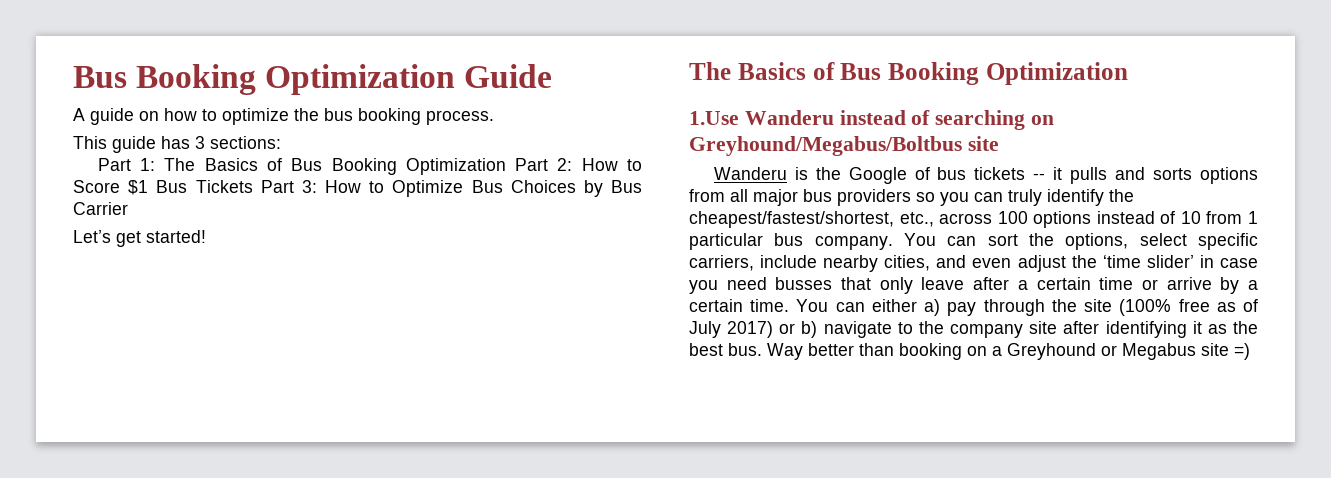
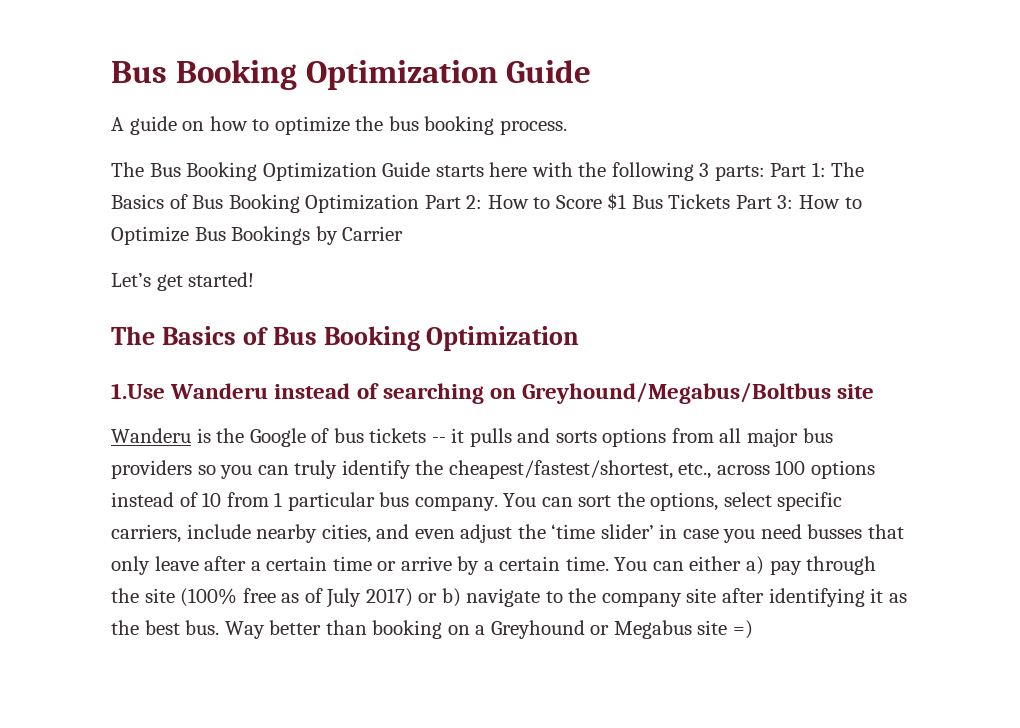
[73,136,281,153] This guide has 3 sections: // -> [111,162,765,181] The Bus Booking Optimization Guide starts here with the following 3 parts:
[510,180,643,197] Choices by Bus -> [231,226,338,245] Bookings by

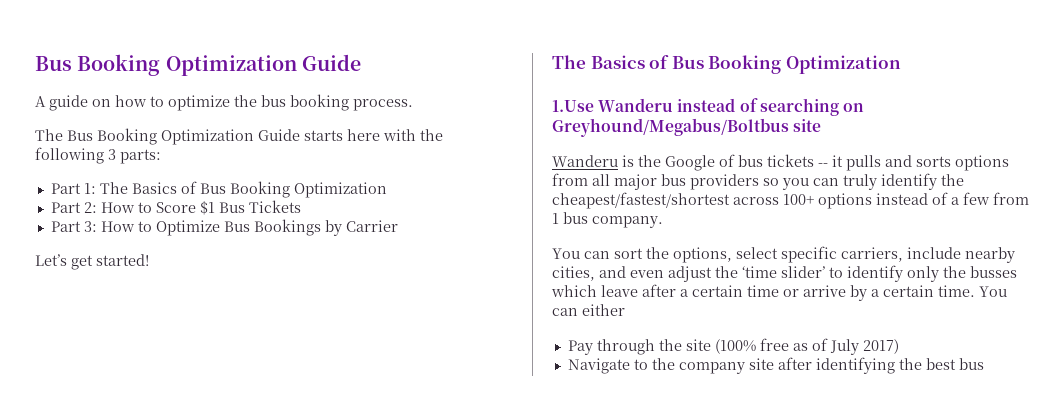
(765, 173) none -> (161, 156) //
(420, 203) none -> (387, 190) //
(731, 201) none -> (301, 206) //
[448,460,806,479] cheapest/fastest/shortest, etc., across 100 -> [552,192,814,209] cheapest/fastest/shortest across 100+
[202,492,222,507] 10 -> [951,192,990,205] a few
[287,492,375,511] particular -> (559, 218) none
(498, 503) none -> (663, 222) //
[659,524,905,543] [111,556,150,575] in case you need busses that only -> [829,265,1017,282] [551,285,597,297] to identify only the busses which
[746,556,802,575] a) pay -> [567,340,593,355] // Pay
[418,588,541,607] or b) navigate -> [567,358,630,374] // Navigate
[870,588,907,603] [111,620,753,639] it as the best bus. Way better than booking on a Greyhound or Megabus site =) -> [898,358,984,370] the best bus

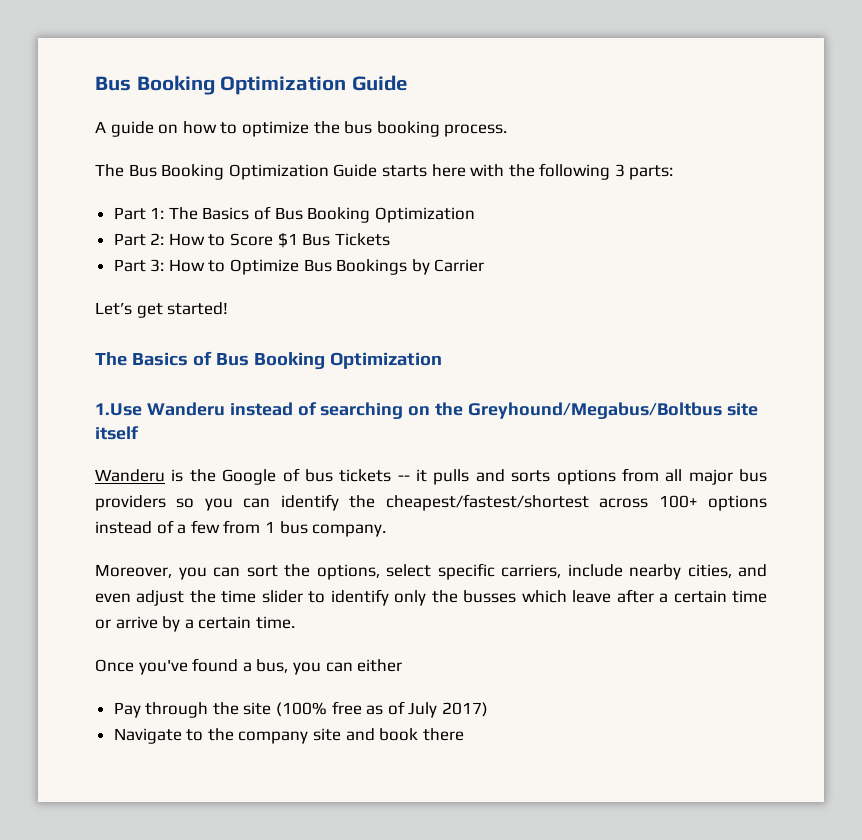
(864, 107) none -> [435,402,464,416] the
(822, 125) none -> [95,426,139,440] itself
[843,174,877,190] truly -> (271, 503) none
[552,248,580,259] You -> [95,564,207,580] Moreover, you
[742,266,825,278] ‘time slider’ -> [221,590,303,603] time slider
[979,286,1007,297] You -> [95,658,321,675] // Once you've found a bus, you
[777,357,984,374] after identifying the best bus -> [345,728,464,741] and book there

